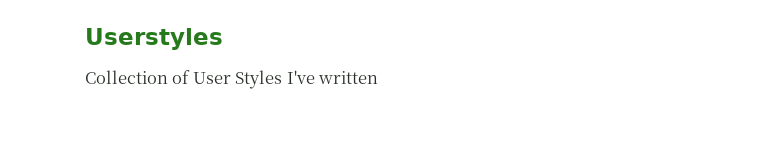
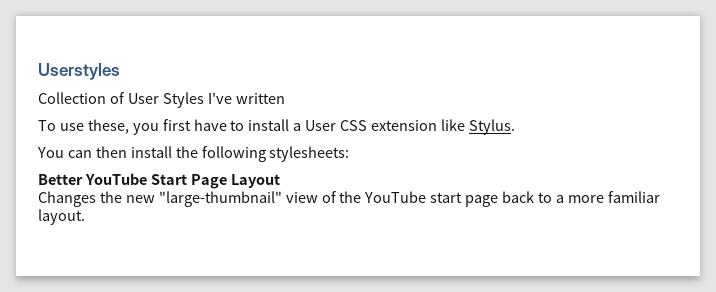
(379, 77) none -> [38,119,515,135] [37,146,350,162] [38,173,280,189] [38,191,660,207] [38,209,85,225] // To use these, you first have to install a User CSS extension like Stylus. // You can then install the following stylesheets: // Better YouTube Start Page Layout // Changes the new "large-thumbnail" view of the YouTube start page back to a more familiar layout.

